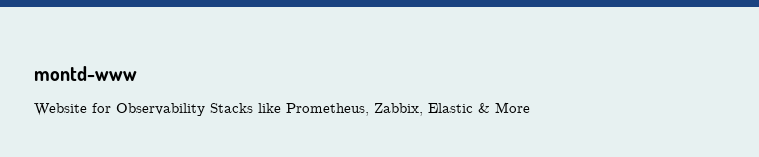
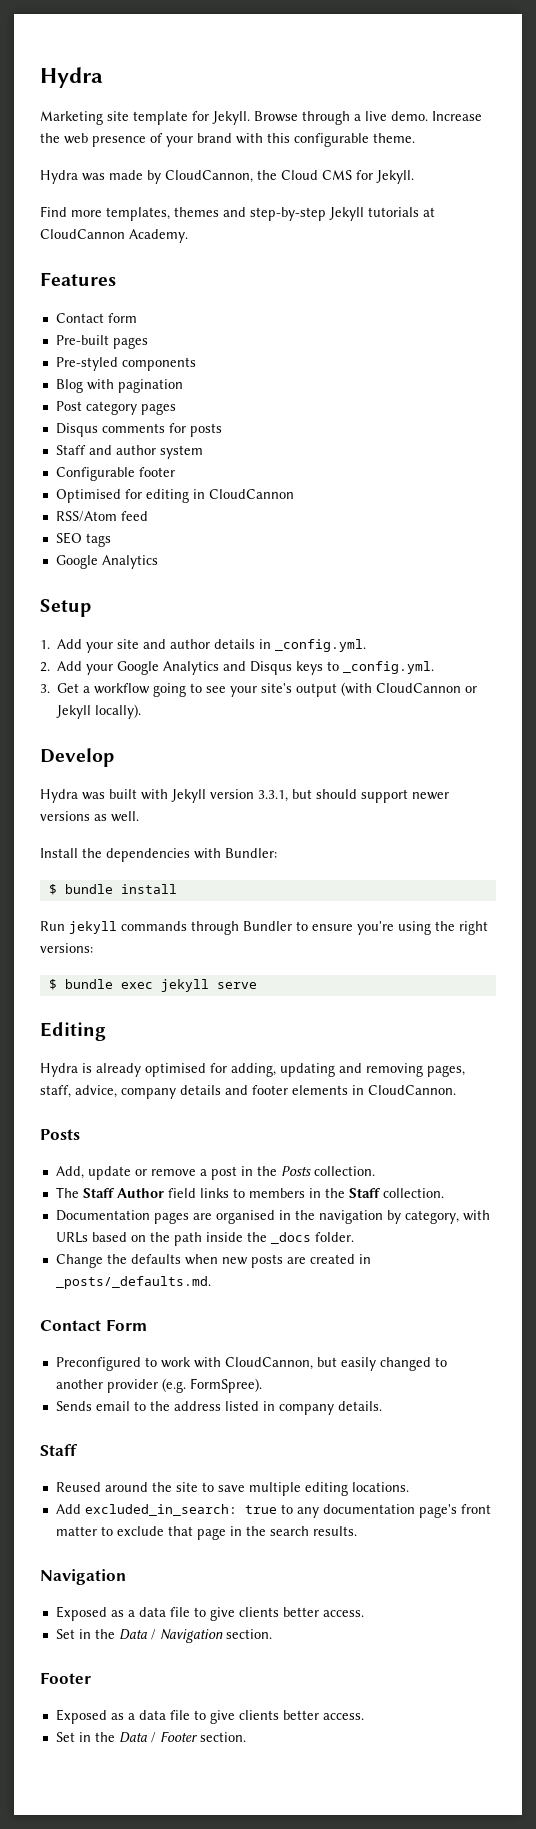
[34,66,137,81] [34,102,530,116] montd-www // Website for Observability Stacks like Prometheus, Zabbix, Elastic & More -> [40,67,103,88] [40,111,482,125] [40,133,415,147] [40,170,414,184] [40,206,435,221] [40,229,188,243] [40,272,116,286] [55,313,137,323] [55,335,148,349] [55,357,196,371] [55,379,183,393] [55,401,176,415] [55,423,222,437] [55,445,203,459] [55,467,175,481] [55,489,294,503] [55,511,148,522] [55,532,111,547] [55,555,158,569] [40,599,91,617] [40,639,367,653] [40,661,435,675] [40,682,478,697] [56,704,142,719] [40,748,114,767] [40,789,449,803] [40,811,139,822] [40,848,277,862] [48,884,177,895] [40,921,488,935] [40,943,93,953] [48,979,257,992] [40,1022,106,1041] [40,1063,465,1077] [40,1085,456,1099] [40,1129,80,1140] [55,1166,375,1180] [55,1187,444,1198] [55,1210,490,1224] [55,1232,354,1246] [55,1254,371,1268] [55,1276,211,1289] [40,1319,147,1331] [55,1357,447,1371] [55,1378,262,1393] [55,1401,382,1415] [40,1444,78,1456] [55,1482,409,1496] [55,1504,491,1518] [55,1526,357,1540] [40,1569,126,1585] [55,1606,364,1621] [55,1629,272,1643] [40,1672,91,1684] [55,1709,364,1724] [55,1731,246,1743] Hydra // Marketing site template for Jekyll. Browse through a live demo. Increase the web presence of your brand with this configurable theme. // Hydra was made by CloudCannon, the Cloud CMS for Jekyll. // Find more templates, themes and step-by-step Jekyll tutorials at CloudCannon Academy. // Features // Contact form // Pre-built pages // Pre-styled components // Blog with pagination // Post category pages // Disqus comments for posts // Staff and author system // Configurable footer // Optimised for editing in CloudCannon // RSS/Atom feed // SEO tags // Google Analytics // Setup // 1. Add your site and author details in _config.yml. // 2. Add your Google Analytics and Disqus keys to _config.yml. // 3. Get a workflow going to see your site's output (with CloudCannon or Jekyll locally). // Develop // Hydra was built with Jekyll version 3.3.1, but should support newer versions as well. // Install the dependencies with Bundler: // $ bundle install // Run jekyll commands through Bundler to ensure you're using the right versions: // $ bundle exec jekyll serve // Editing // Hydra is already optimised for adding, updating and removing pages, staff, advice, company details and footer elements in CloudCannon. // Posts // Add, update or remove a post in the Posts collection. // The Staff Author field links to members in the Staff collection. // Documentation pages are organised in the navigation by category, with URLs based on the path inside the _docs folder. // Change the defaults when new posts are created in _posts/_defaults.md. // Contact Form // Preconfigured to work with CloudCannon, but easily changed to another provider (e.g. FormSpree). // Sends email to the address listed in company details. // Staff // Reused around the site to save multiple editing locations. // Add excluded_in_search: true to any documentation page's front matter to exclude that page in the search results. // Navigation // Exposed as a data file to give clients better access. // Set in the Data / Navigation section. // Footer // Exposed as a data file to give clients better access. // Set in the Data / Footer section.

